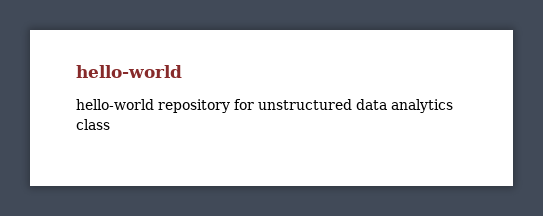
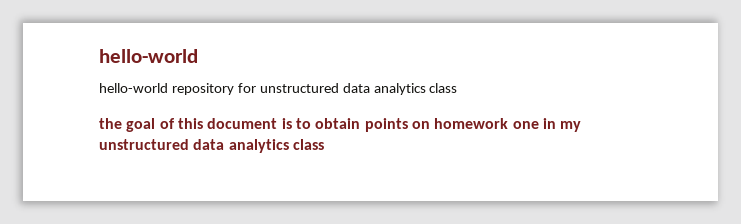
(110, 124) none -> [99,118,582,132] [99,139,324,153] // the goal of this document is to obtain points on homework one in my unstructured data analytics class

